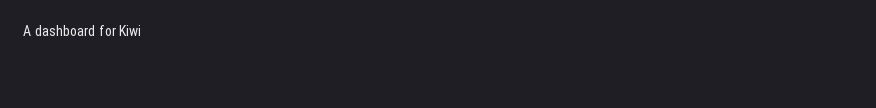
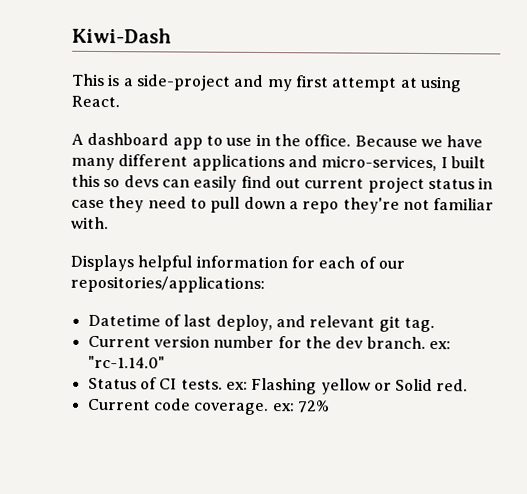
[23,25,142,36] A dashboard for Kiwi -> [72,27,172,44] [71,73,462,93] [71,95,120,108] [71,132,484,150] [71,154,486,172] [71,174,494,193] [71,196,495,214] [71,216,109,230] [70,254,405,272] [70,275,265,294] [87,313,435,333] [87,335,451,350] [87,355,165,369] [87,377,469,395] [87,398,330,416] Kiwi-Dash // This is a side-project and my first attempt at using React. // A dashboard app to use in the office. Because we have many different applications and micro-services, I built this so devs can easily find out current project status in case they need to pull down a repo they're not familiar with. // Displays helpful information for each of our repositories/applications: // Datetime of last deploy, and relevant git tag. // Current version number for the dev branch. ex: "rc-1.14.0" // Status of CI tests. ex: Flashing yellow or Solid red. // Current code coverage. ex: 72%

